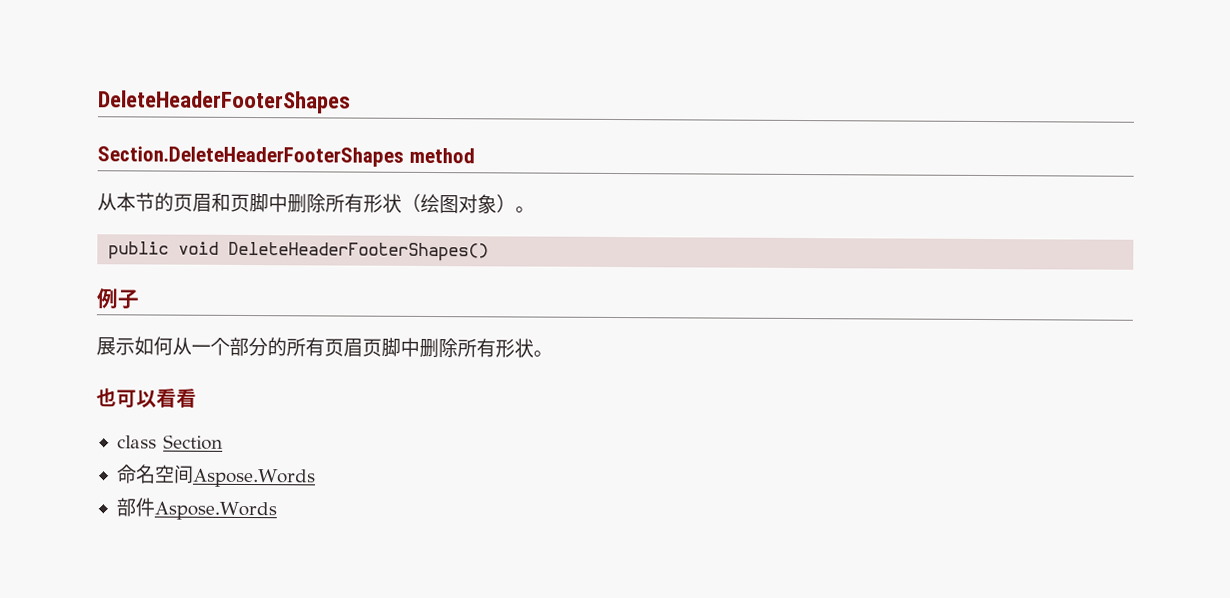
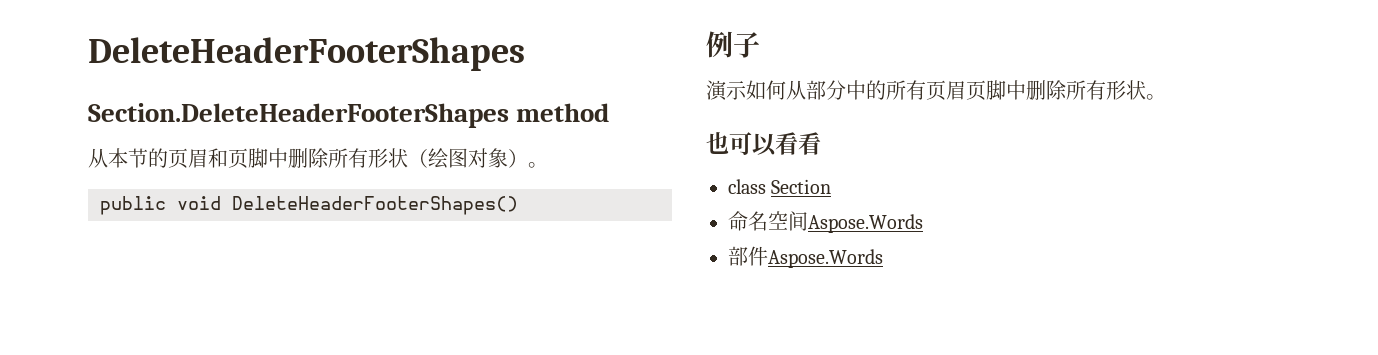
[96,337,116,356] 展 -> [706,80,728,101] 演
[191,336,268,357] 一个部分 -> [806,80,866,100] 部分中

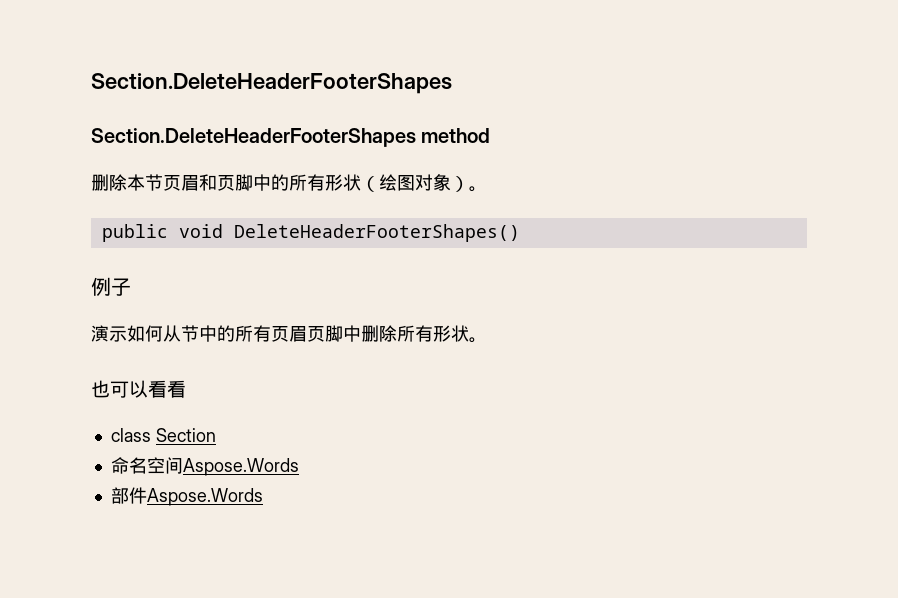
[88,37,525,71] DeleteHeaderFooterShapes -> [91,73,452,94] Section.DeleteHeaderFooterShapes
[88,148,168,168] 从本节的 -> [91,174,163,191] 删除本节
[288,148,329,168] 删除 -> [271,174,289,191] 的
[806,80,846,100] 部分 -> [181,325,199,342] 节

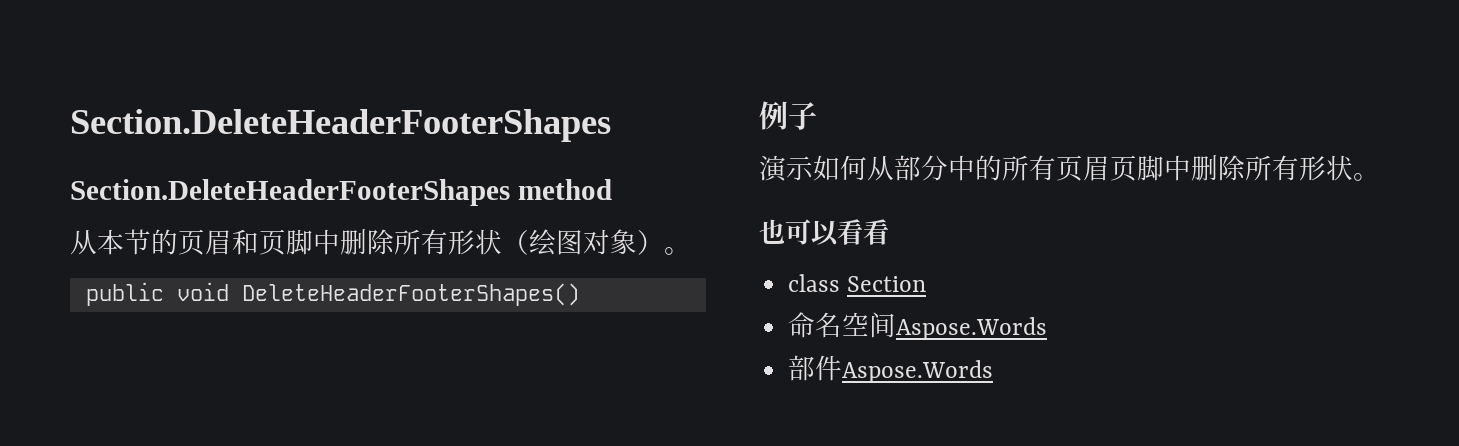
[91,174,163,191] 删除本节 -> [70,229,178,255] 从本节的
[271,174,289,191] 的 -> [340,229,394,255] 删除
[181,325,199,342] 节 -> [894,155,948,181] 部分

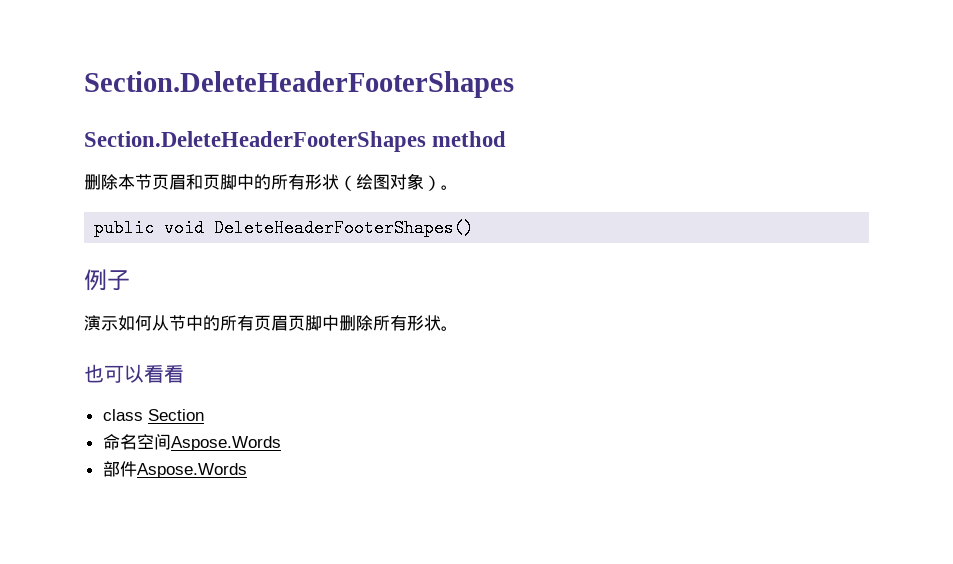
[70,229,178,255] 从本节的 -> [84,174,152,190] 删除本节
[340,229,394,255] 删除 -> [254,174,271,190] 的
[894,155,948,181] 部分 -> [169,315,186,331] 节

